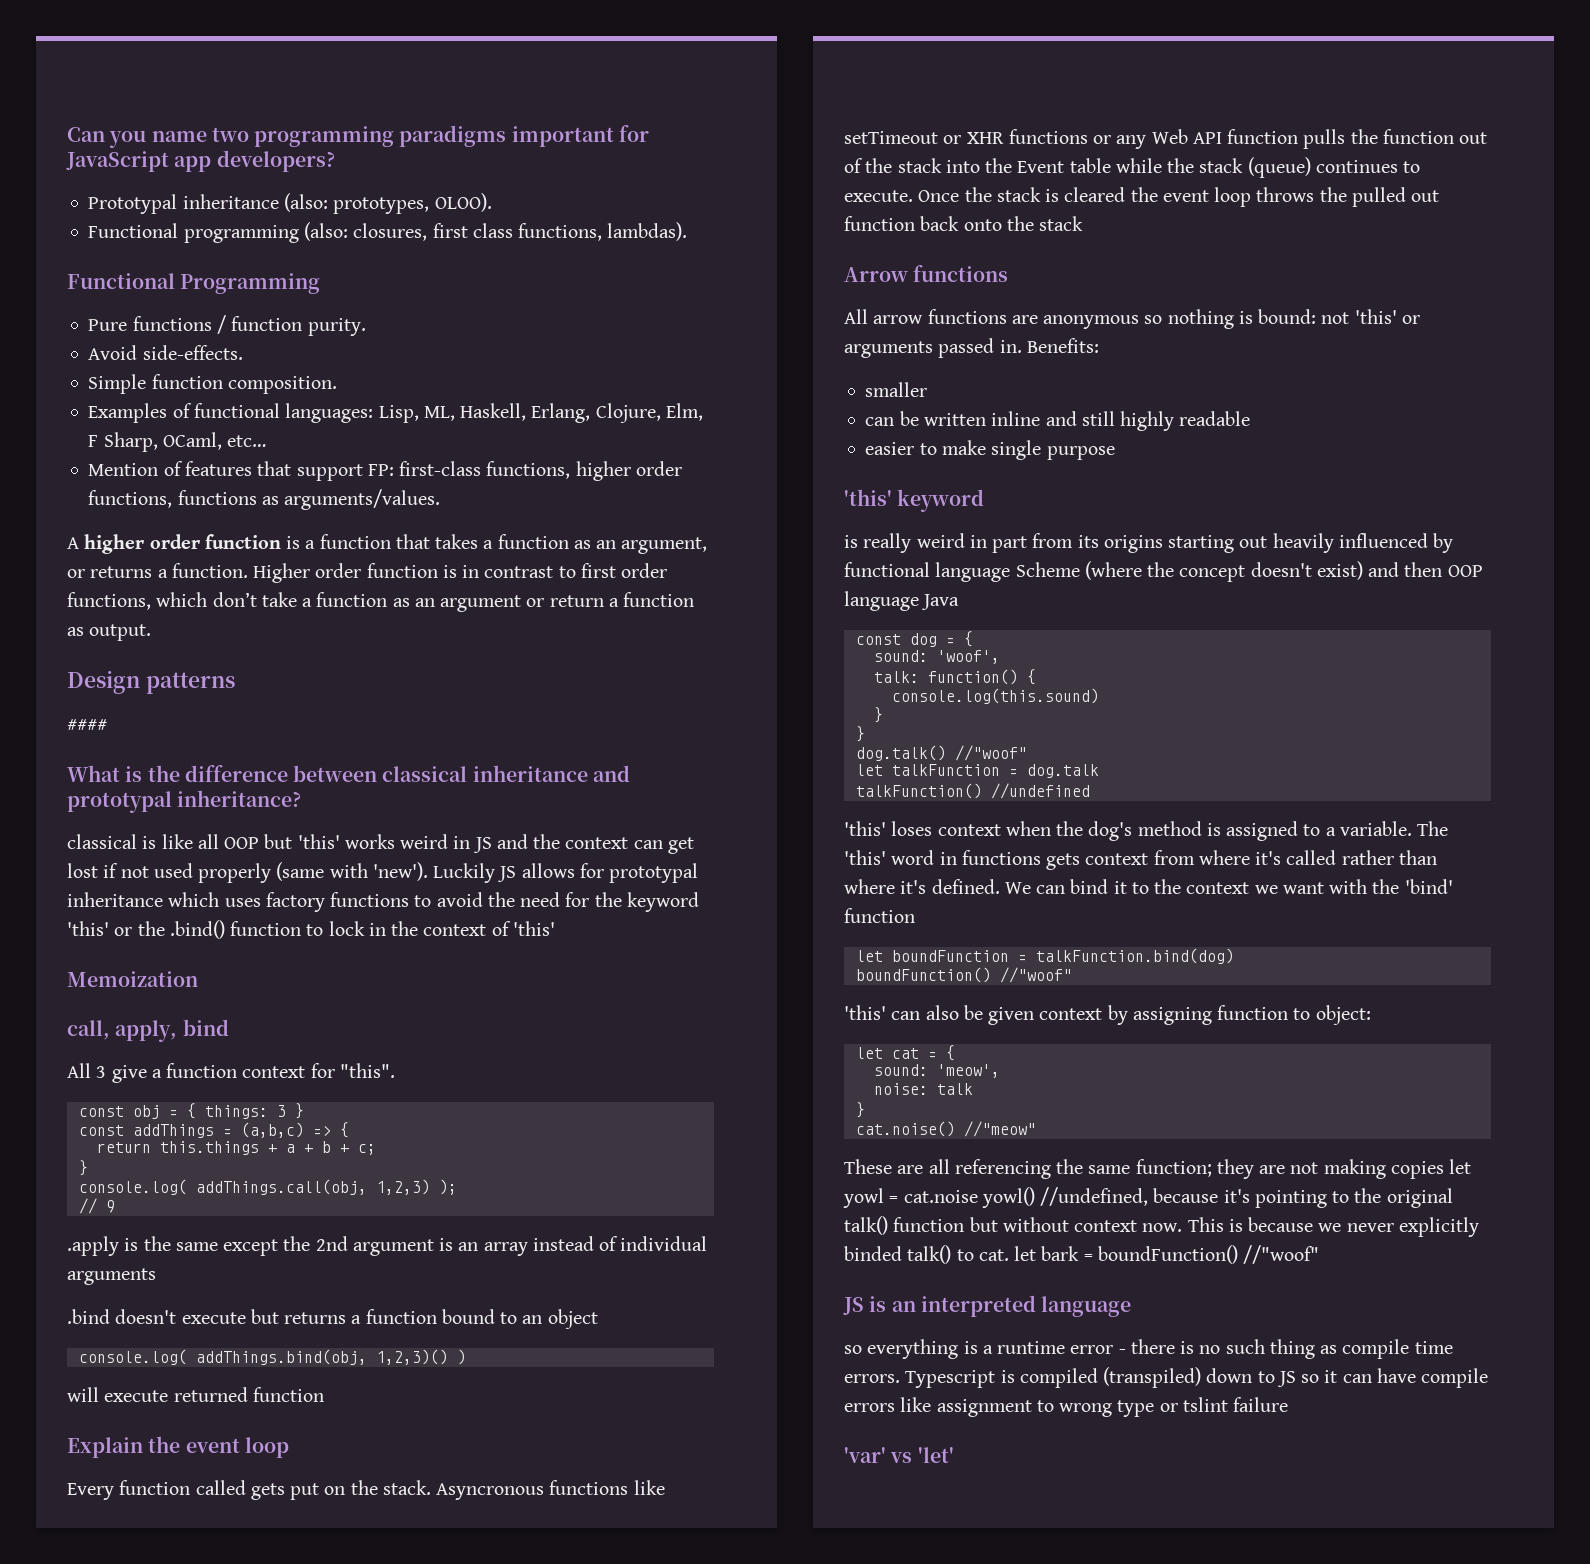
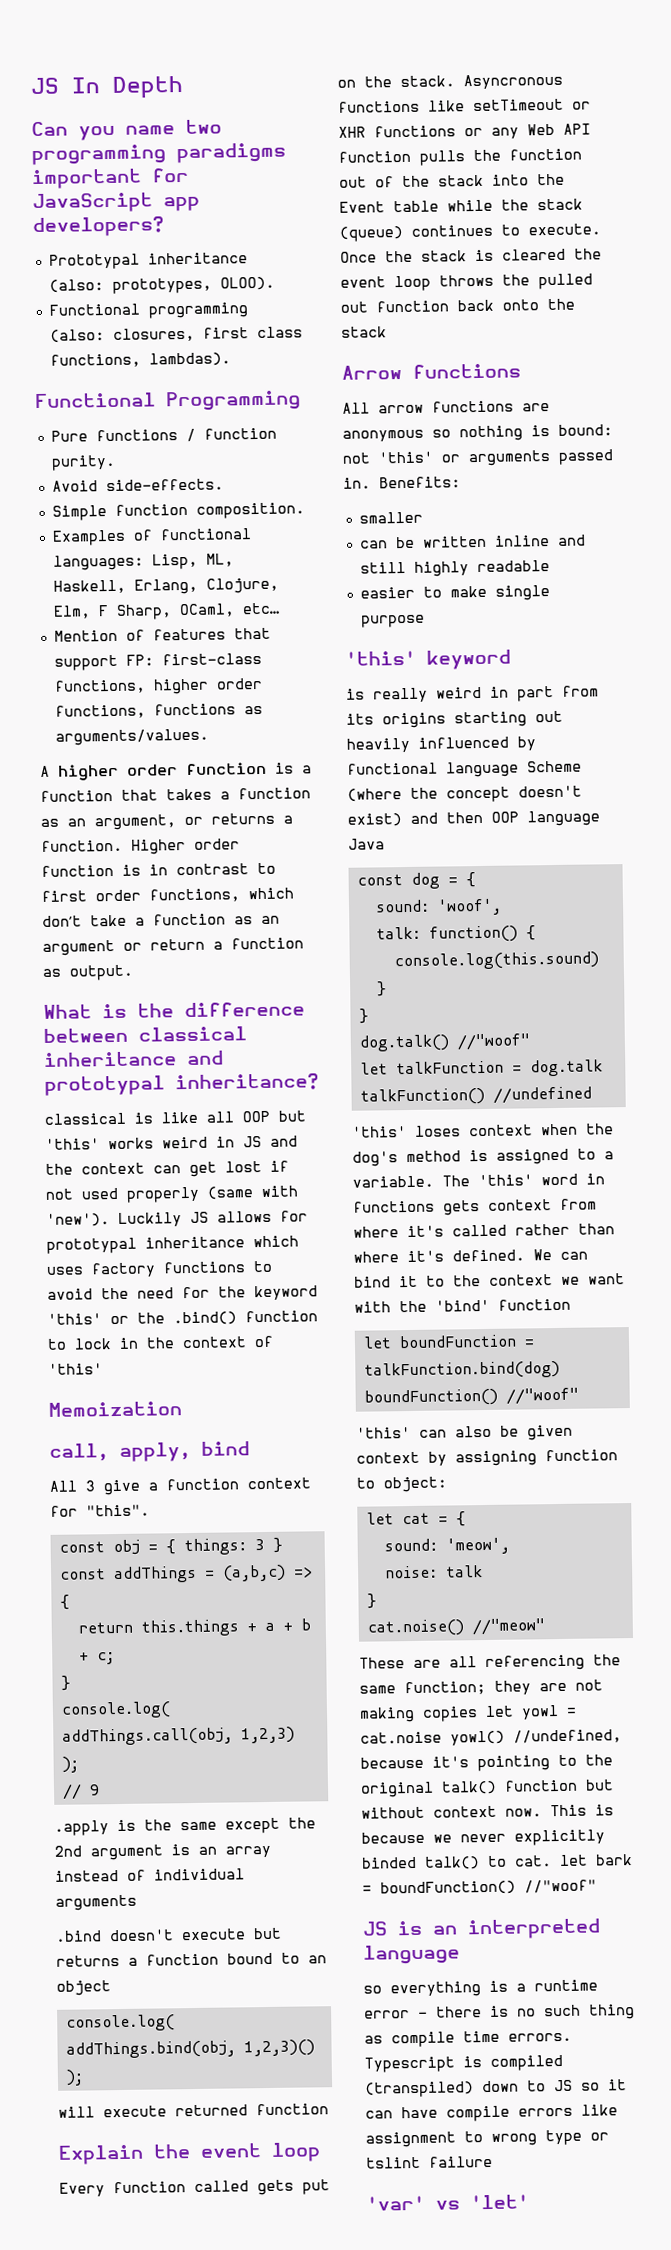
(67, 134) none -> [30,75,184,99] JS In Depth //
[67,670,235,694] [67,719,107,731] // Design patterns // #### -> (134, 972) none
[456,1349,466,1365] ) -> [65,2069,84,2086] );

